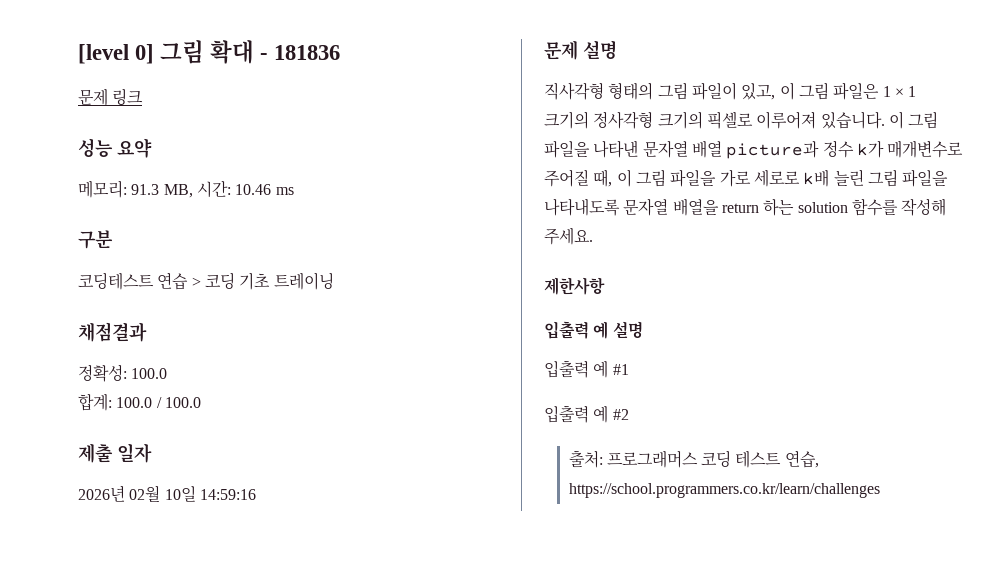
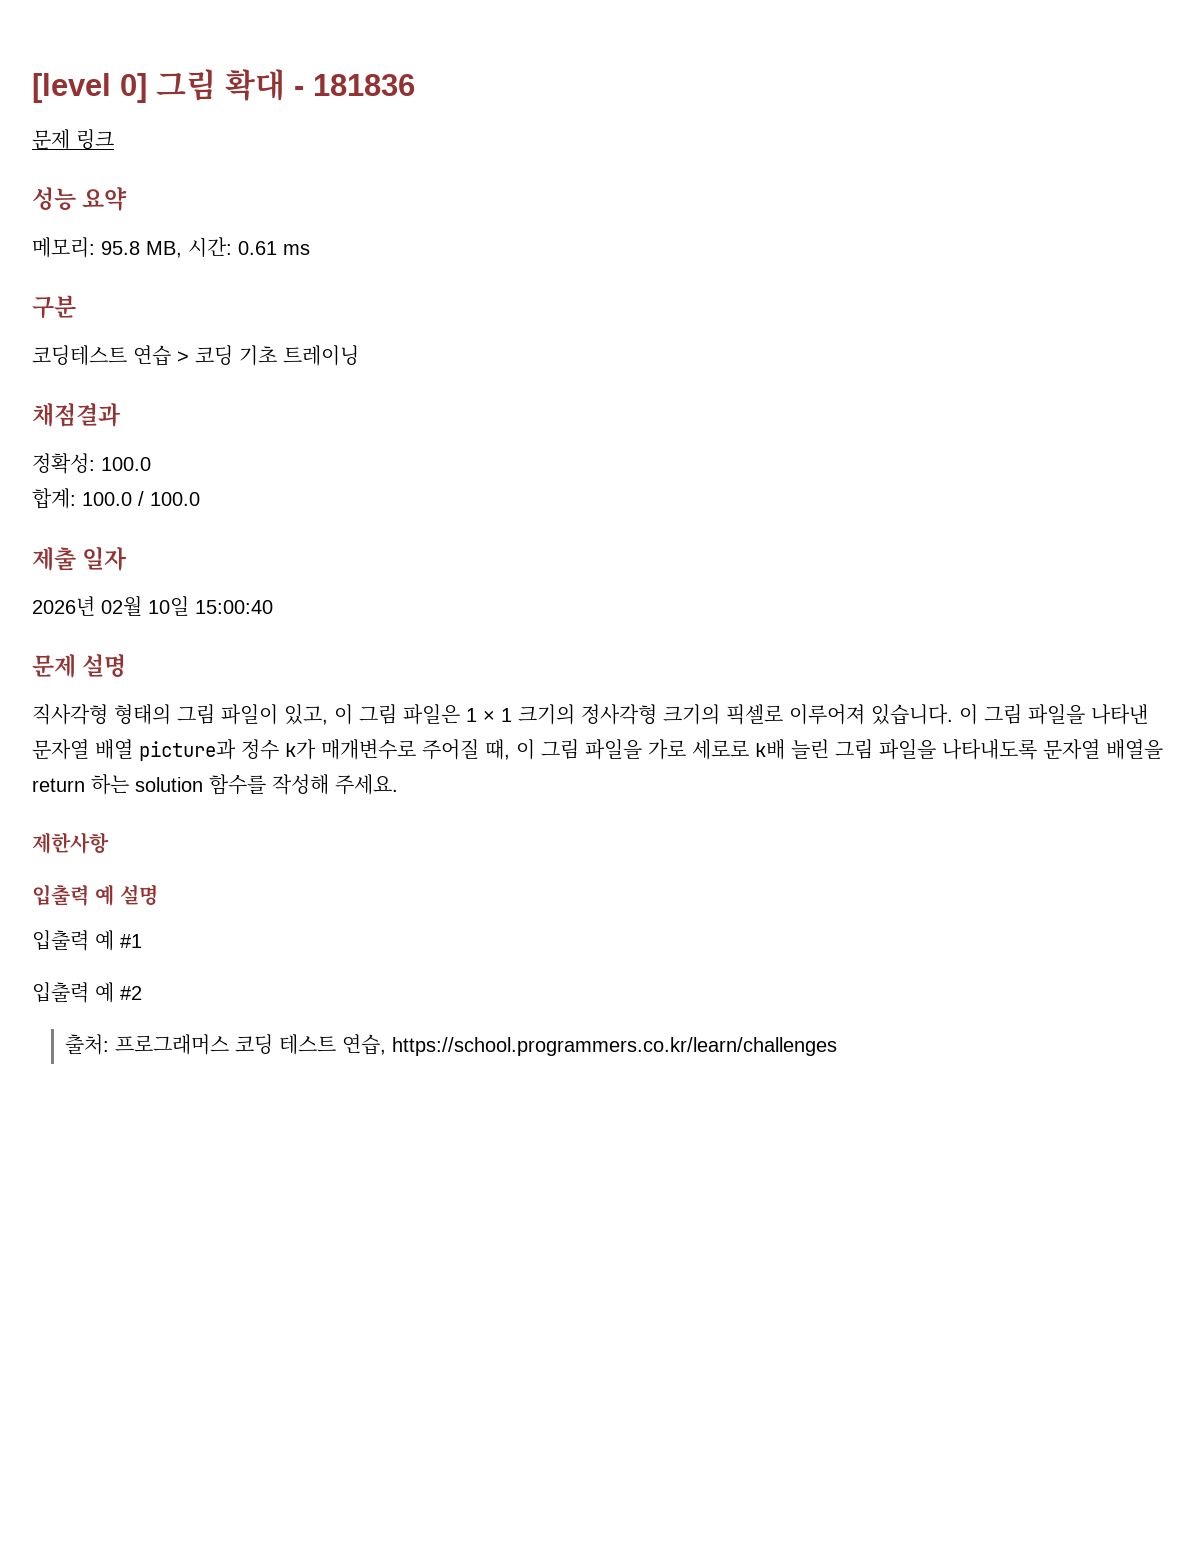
[131,184,160,195] 91.3 -> [101,241,140,255] 95.8
[235,184,272,195] 10.46 -> [238,241,277,255] 0.61
[199,489,256,500] 14:59:16 -> [195,600,273,614] 15:00:40

